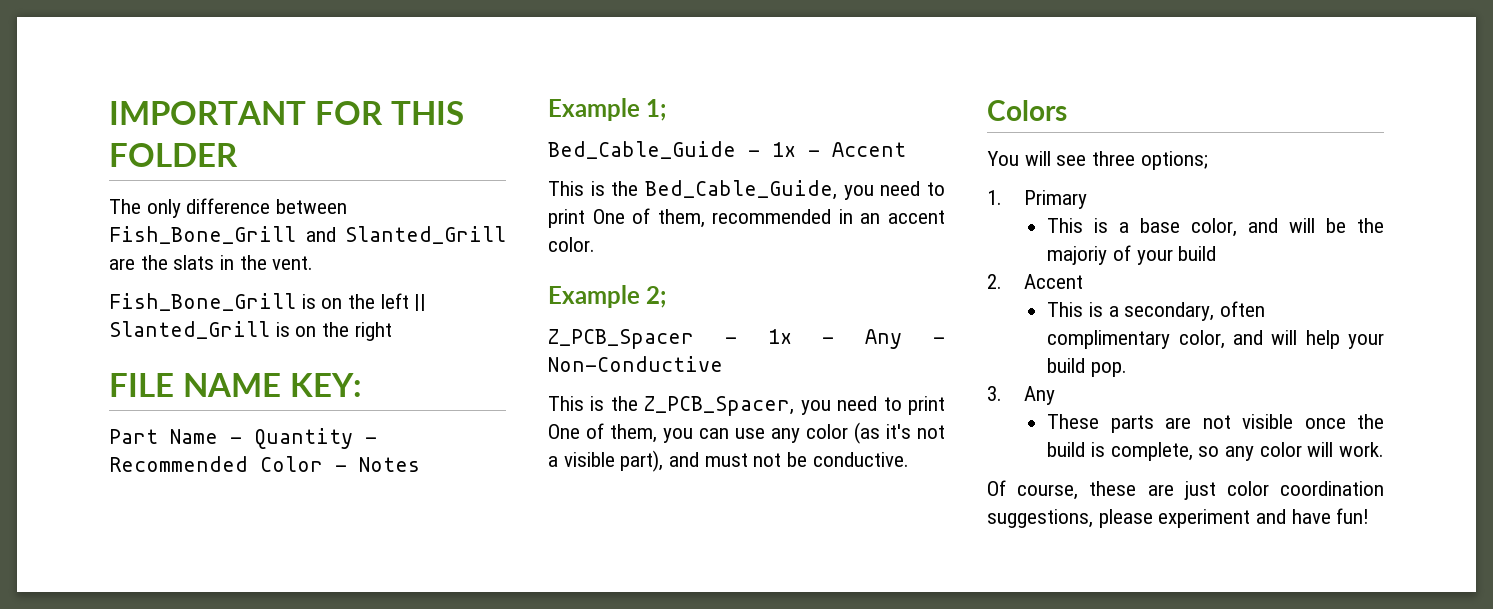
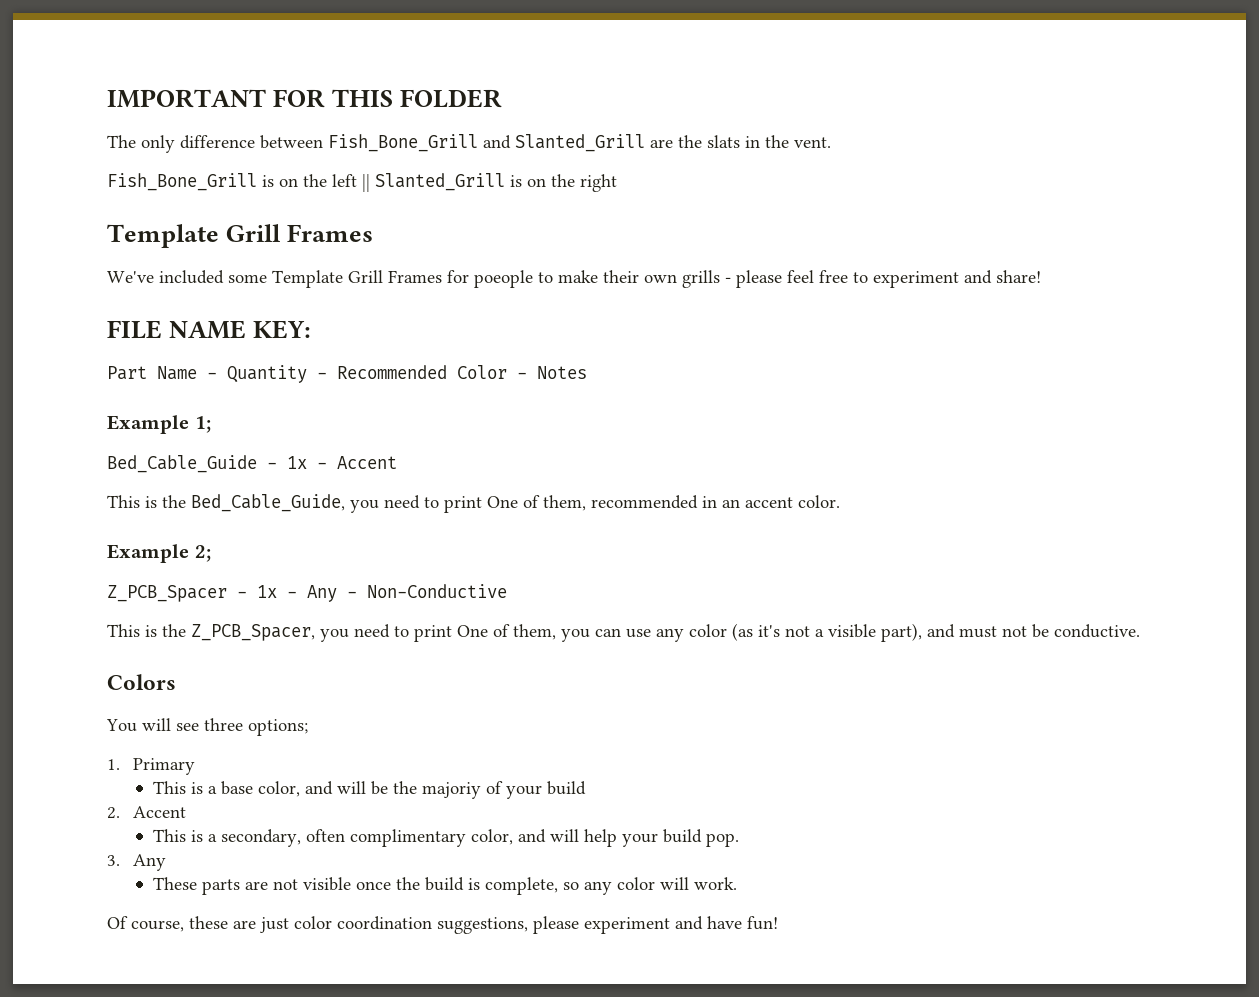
(392, 331) none -> [107,224,374,248] [107,270,1041,288] // Template Grill Frames // We've included some Template Grill Frames for poeople to make their own grills - please feel free to experiment and share!

